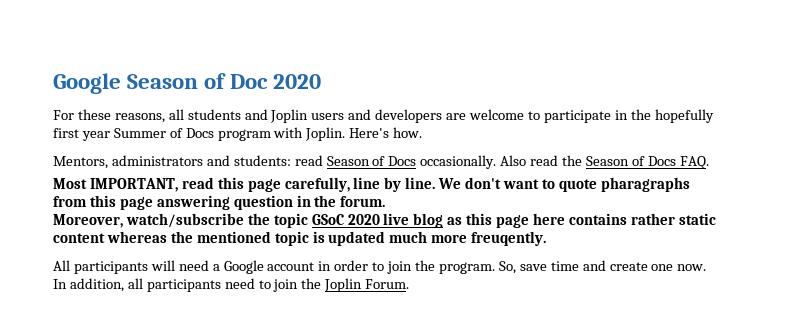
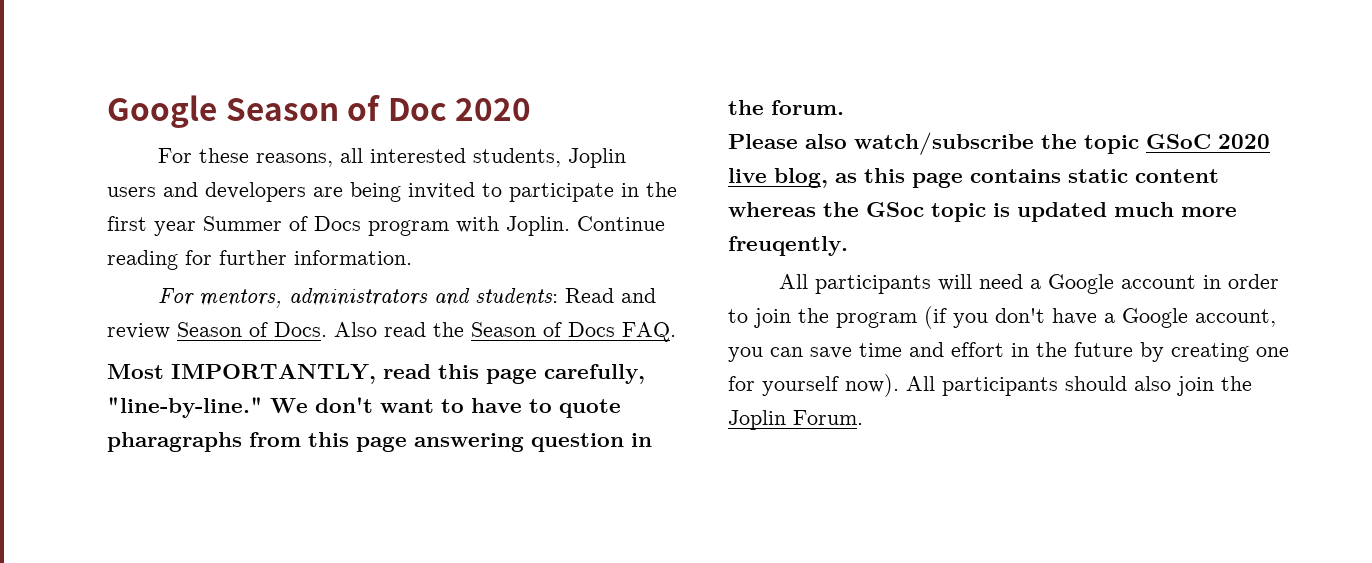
[187,109,268,120] students and -> [370,148,562,167] interested students,
[469,109,525,120] welcome -> [350,182,475,202] being invited
[654,109,714,123] hopefully -> (677, 189) none
[349,127,423,138] [53,155,497,169] Here's how. // Mentors, administrators and students: read Season of Docs occasionally. -> [577,216,665,231] [107,250,412,270] [158,288,657,308] [107,322,327,339] Continue reading for further information. // For mentors, administrators and students: Read and review Season of Docs.
[89,178,178,192] IMPORTANT, -> [171,364,376,384] IMPORTANTLY,
[353,177,436,192] line by line. -> [107,397,263,418] "line-by-line."
(555, 184) none -> [471,398,552,413] have to
[53,214,123,228] Moreover, -> [728,134,847,149] Please also
[413,213,444,228] blog -> [774,168,828,188] blog,
[533,213,675,225] here contains rather -> [970,169,1061,183] contains
[196,231,271,243] mentioned -> [866,202,924,217] GSoc
[438,260,707,274] [53,278,271,292] program. So, save time and create one now. In addition, all participants need to -> [836,306,1276,329] [728,342,1289,362] [728,374,1171,397] program (if you don't have a Google account, you can save time and effort in the future by creating one for yourself now). All participants should also

